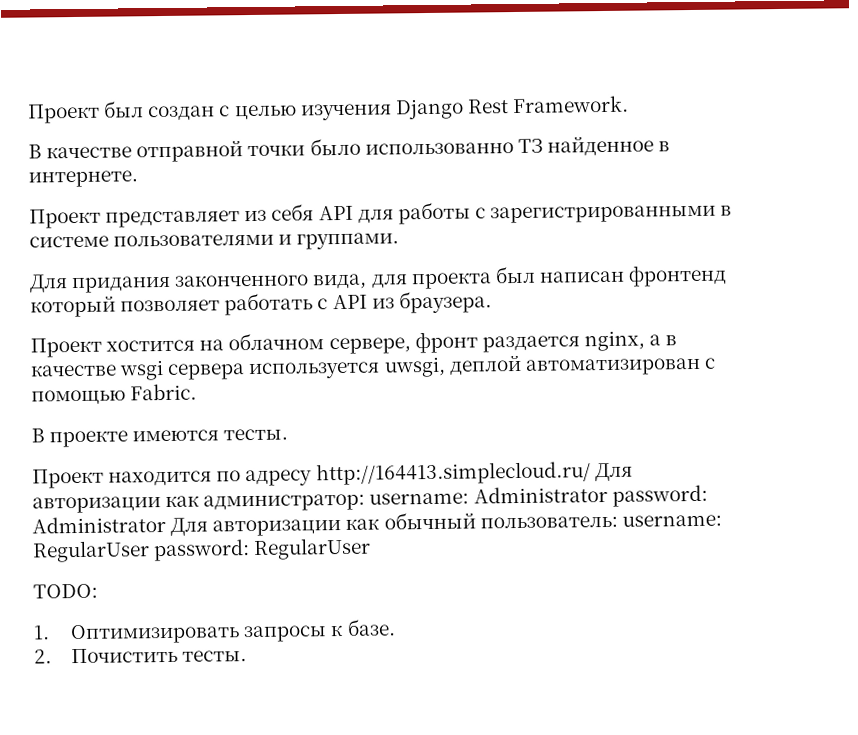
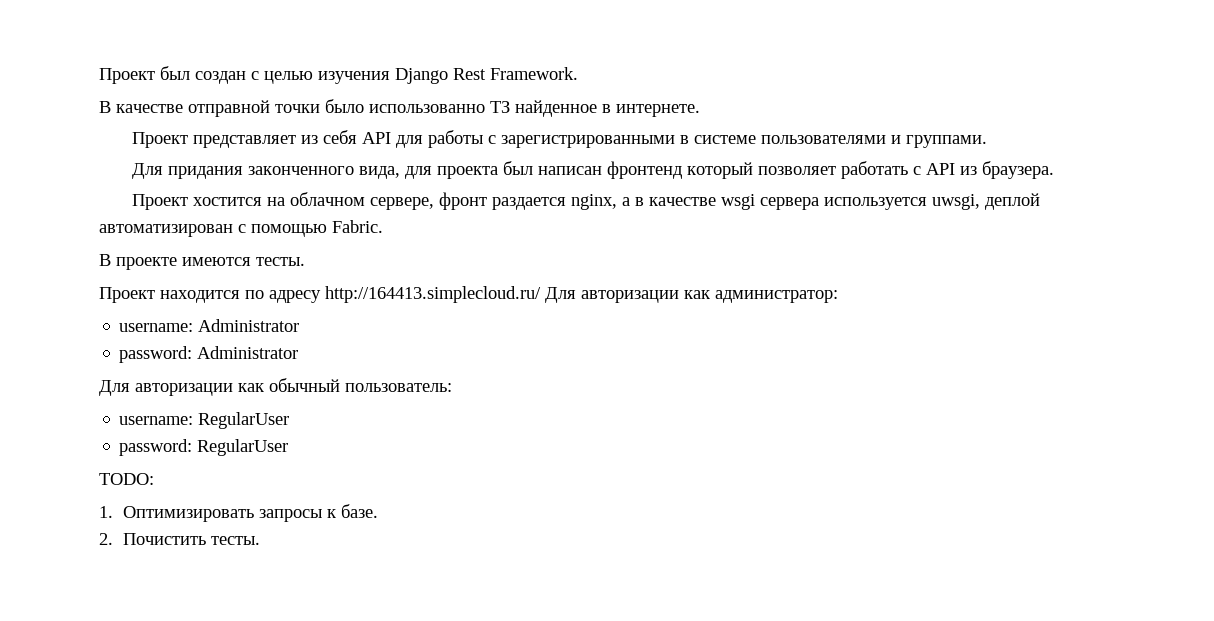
(366, 502) none -> (838, 296) //
(608, 494) none -> (300, 325) //
(166, 524) none -> (299, 352) //
(618, 522) none -> (452, 387) //
(150, 551) none -> (290, 420) //

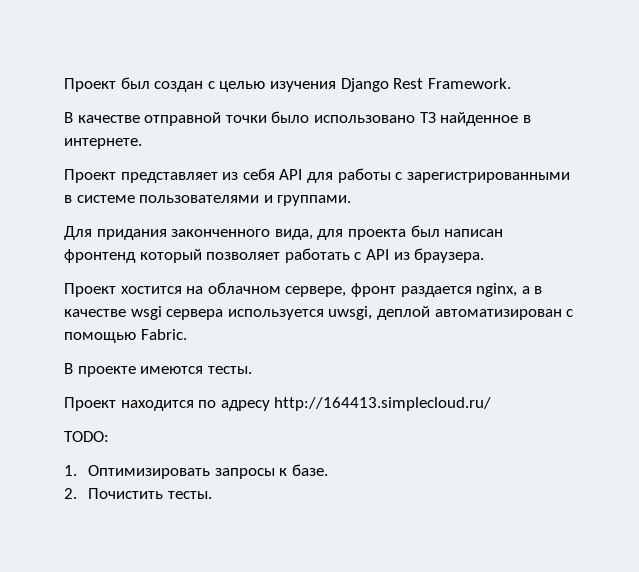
[369,104,485,113] использованно -> [313,115,415,123] использовано
[545,287,838,303] [119,319,300,332] [119,346,299,363] [99,378,452,396] [119,412,290,429] [119,439,289,456] Для авторизации как администратор: // username: Administrator // password: Administrator // Для авторизации как обычный пользователь: // username: RegularUser // password: RegularUser -> (492, 404) none

